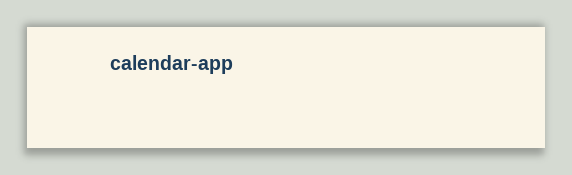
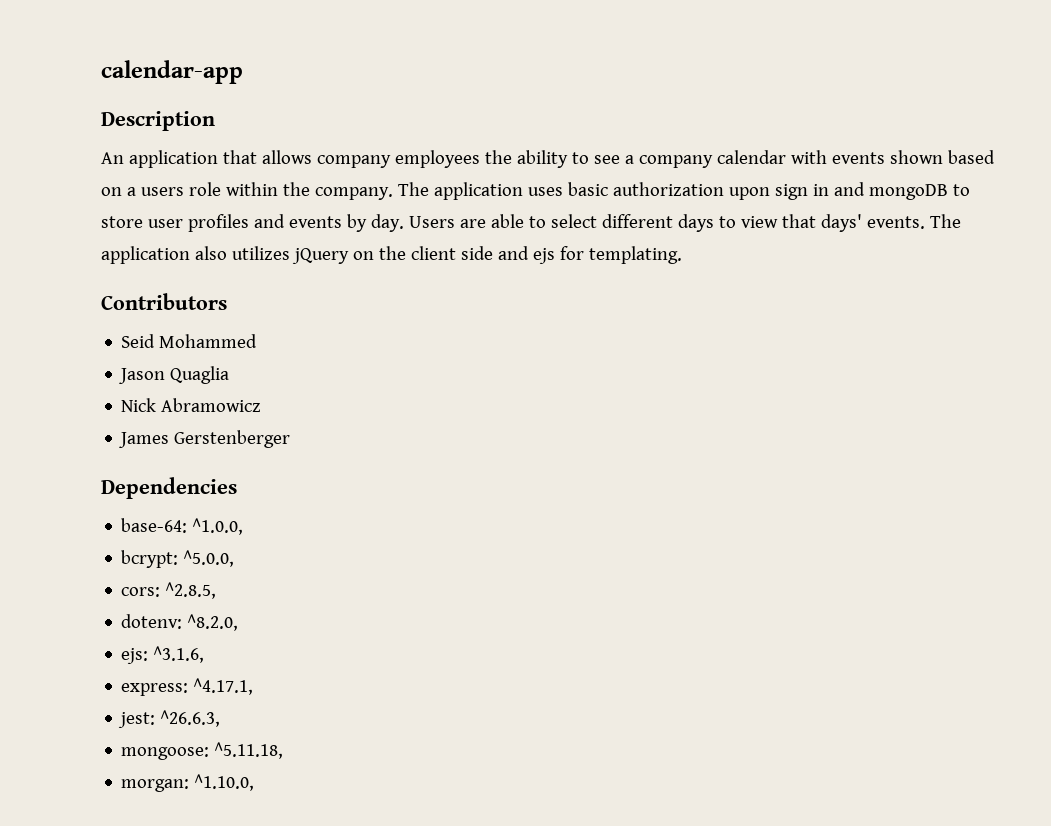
(233, 64) none -> [101,111,215,131] [101,150,995,168] [101,182,970,200] [101,214,961,232] [101,246,682,264] [101,293,227,310] [121,334,258,348] [119,366,230,384] [121,398,262,412] [119,430,291,448] [101,477,237,499] [121,518,244,535] [121,550,235,568] [121,582,217,599] [121,614,239,631] [121,646,205,664] [121,678,254,696] [118,710,221,728] [121,742,284,760] [121,774,255,792] // Description // An application that allows company employees the ability to see a company calendar with events shown based on a users role within the company. The application uses basic authorization upon sign in and mongoDB to store user profiles and events by day. Users are able to select different days to view that days' events. The application also utilizes jQuery on the client side and ejs for templating. // Contributors // Seid Mohammed // Jason Quaglia // Nick Abramowicz // James Gerstenberger // Dependencies // base-64: ^1.0.0, // bcrypt: ^5.0.0, // cors: ^2.8.5, // dotenv: ^8.2.0, // ejs: ^3.1.6, // express: ^4.17.1, // jest: ^26.6.3, // mongoose: ^5.11.18, // morgan: ^1.10.0,

